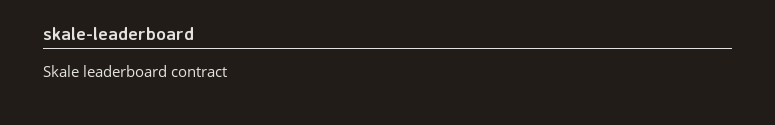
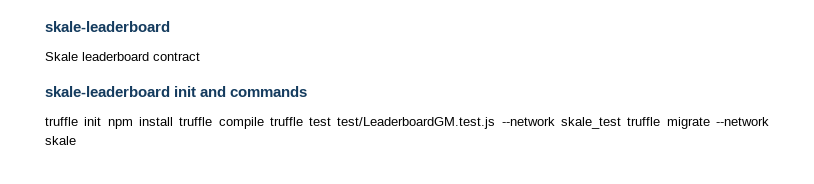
(228, 72) none -> [45,86,308,97] [45,117,769,129] [45,136,76,145] // skale-leaderboard init and commands // truffle init npm install truffle compile truffle test test/LeaderboardGM.test.js --network skale_test truffle migrate --network skale

